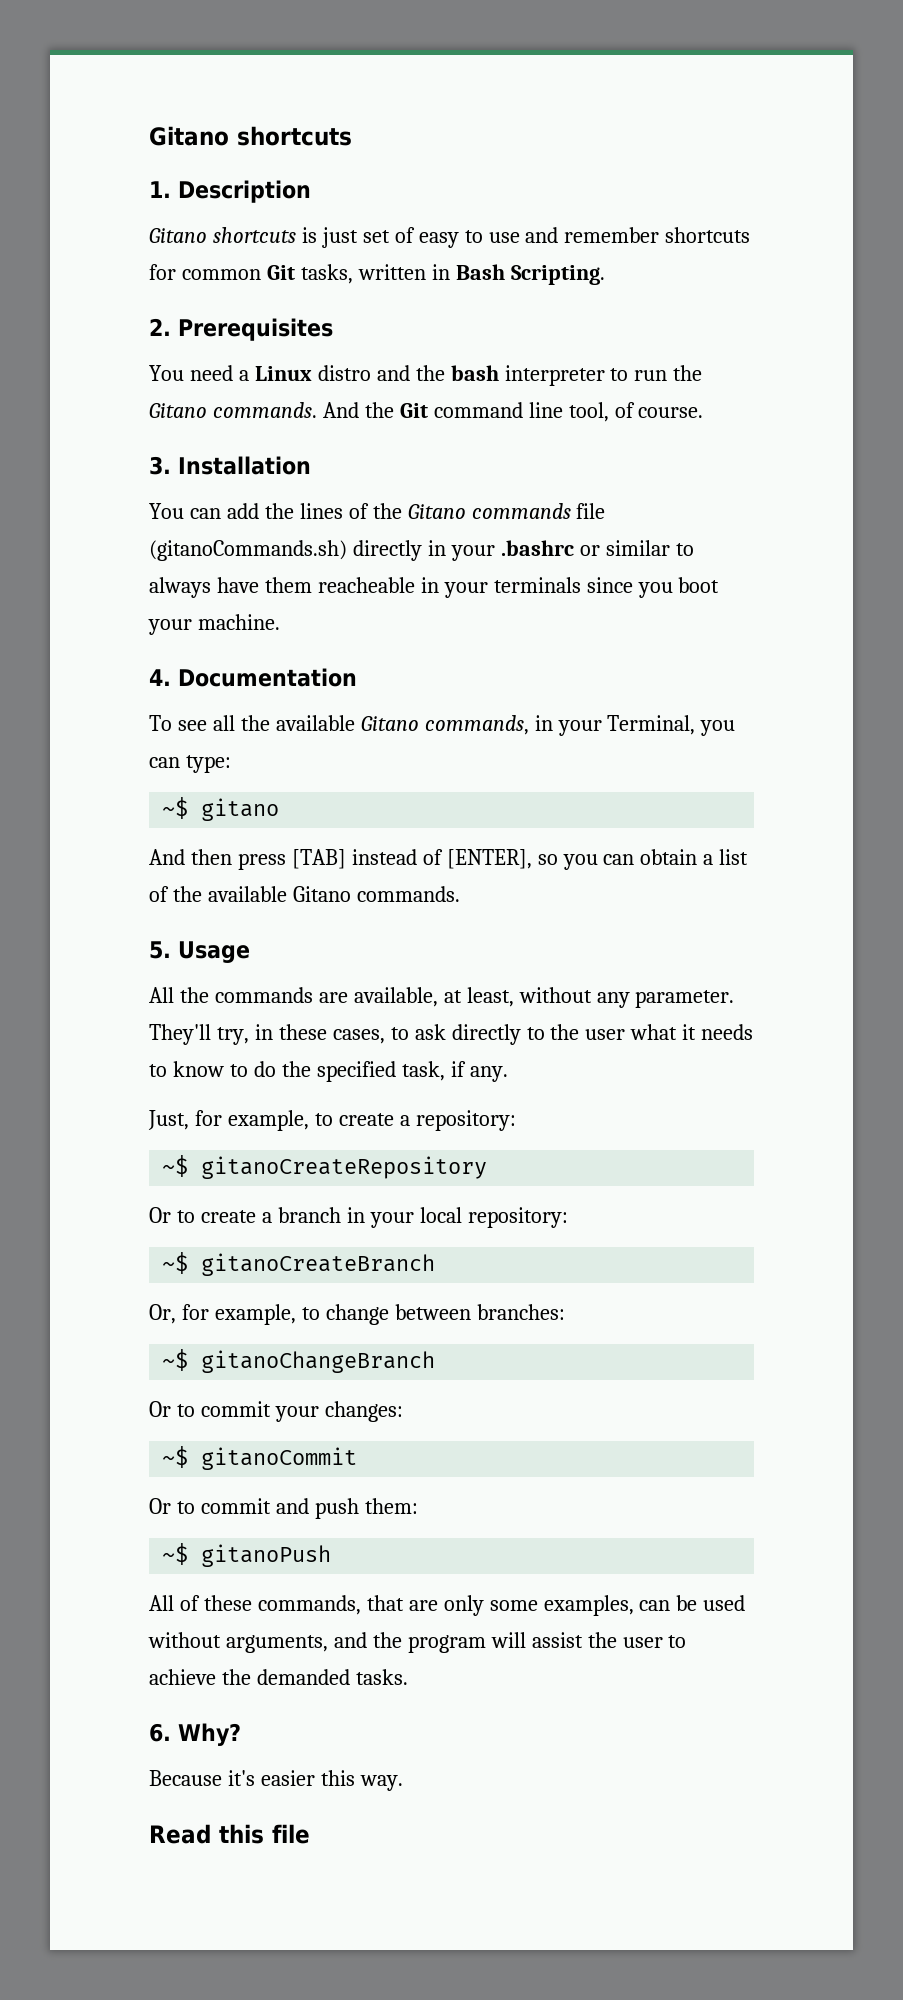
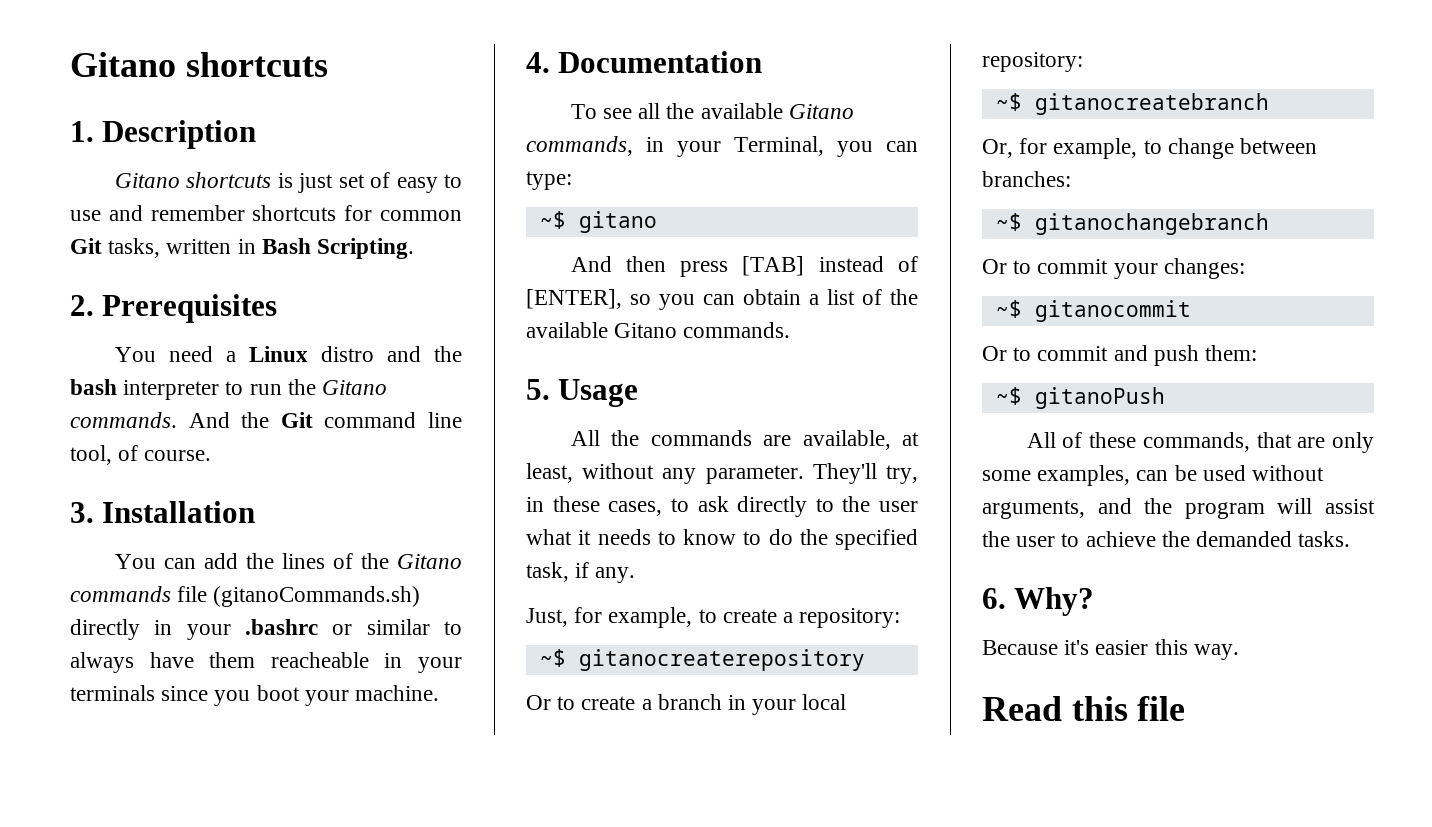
[201,1156,488,1179] gitanoCreateRepository -> [578,649,865,671] gitanocreaterepository
[201,1253,436,1276] gitanoCreateBranch -> [1034,93,1269,115] gitanocreatebranch
[201,1350,436,1373] gitanoChangeBranch -> [1034,213,1269,235] gitanochangebranch
[201,1447,358,1470] gitanoCommit -> [1034,300,1191,322] gitanocommit

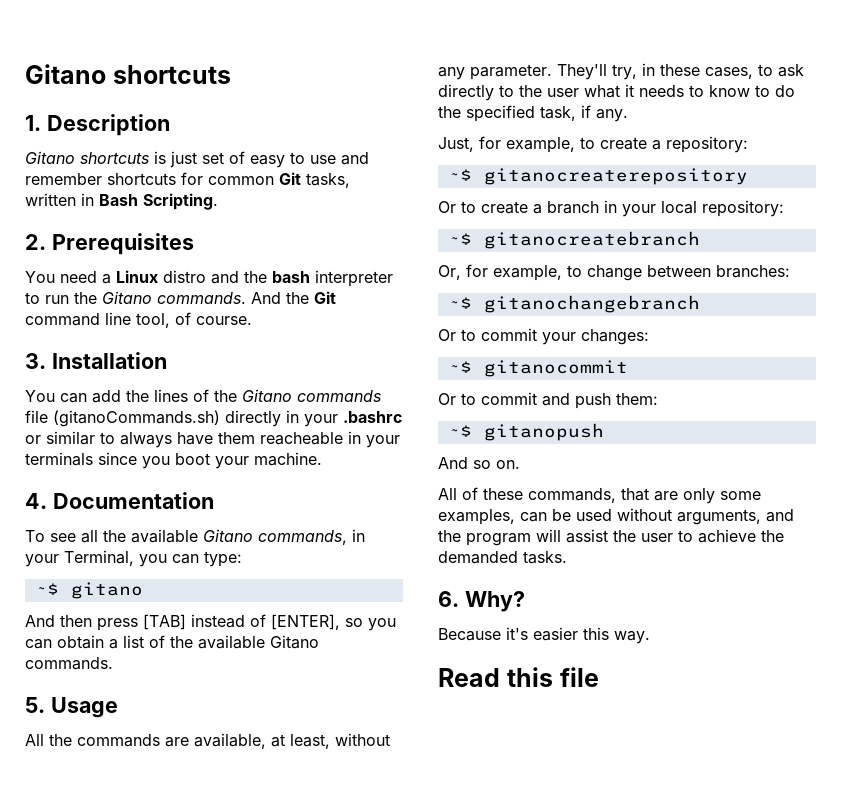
[1034,387,1165,409] gitanoPush -> [483,423,604,441] [438,457,520,469] gitanopush // And so on.

